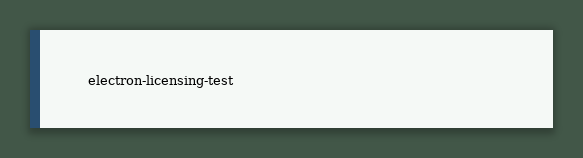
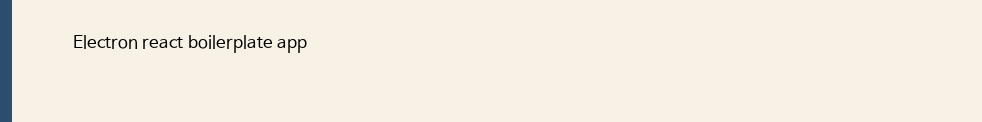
[88,75,234,88] electron-licensing-test -> [73,35,308,53] Electron react boilerplate app

